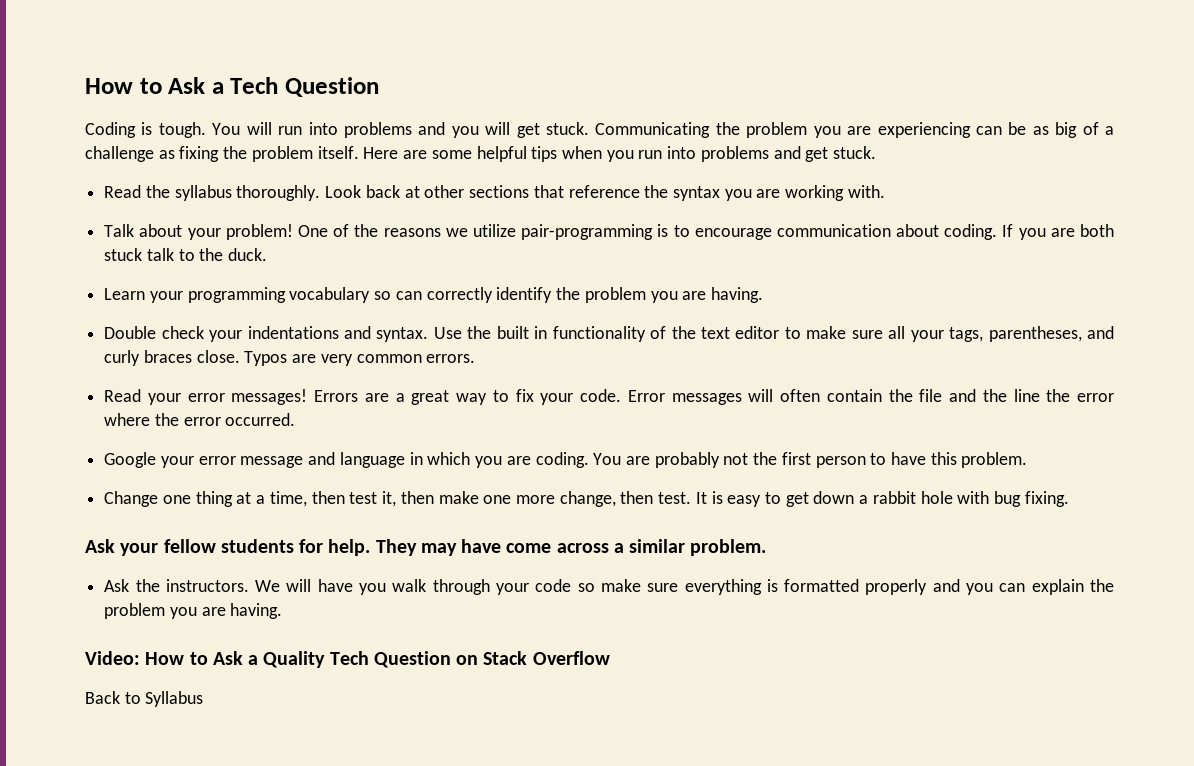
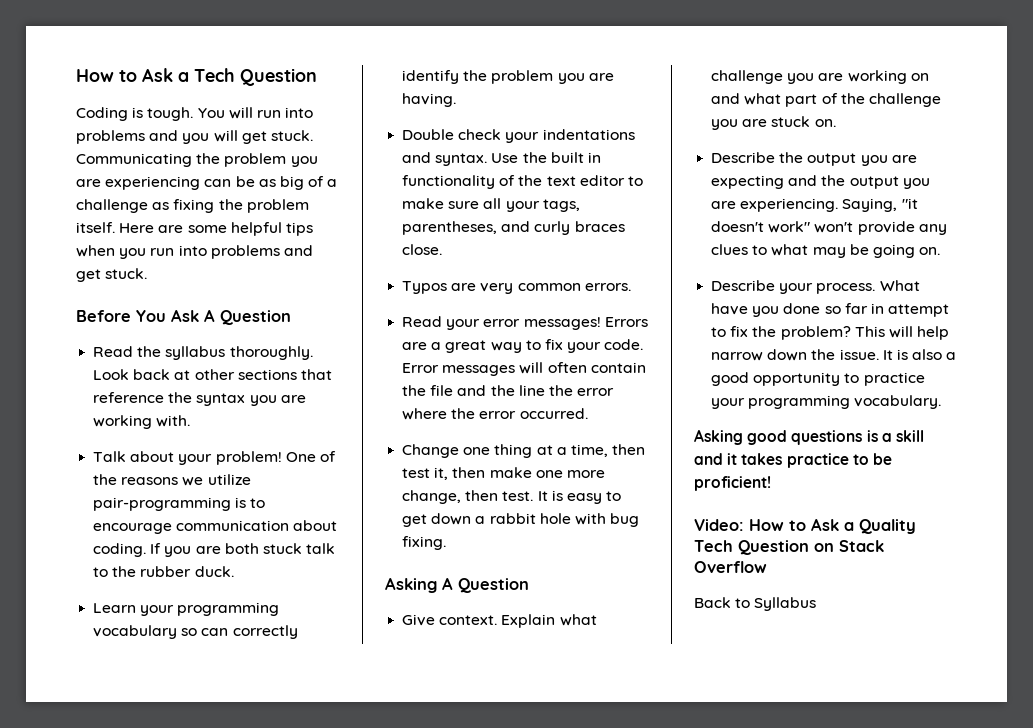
(877, 152) none -> [76,309,291,325] // Before You Ask A Question
(224, 254) none -> [140,566,192,577] rubber
(240, 356) none -> (443, 249) //
[104,452,1028,468] // Google your error message and language in which you are coding. You are probably not the first person to have this problem. -> (588, 413) none
[85,539,767,556] [104,579,1114,595] [104,603,283,619] Ask your fellow students for help. They may have come across a similar problem. // Ask the instructors. We will have you walk through your code so make sure everything is formatted properly and you can explain the problem you are having. -> [385,577,529,593] [402,614,597,628] [711,70,929,84] [711,93,941,107] [711,116,836,130] [711,152,917,166] [711,175,930,189] [711,198,918,212] [711,221,947,235] [711,244,941,258] [711,280,920,294] [711,303,950,317] [711,326,950,340] [711,349,957,361] [711,372,925,386] [711,395,942,409] [694,429,924,445] [694,453,892,468] [694,476,771,491] Asking A Question // Give context. Explain what challenge you are working on and what part of the challenge you are stuck on. // Describe the output you are expecting and the output you are experiencing. Saying, "it doesn't work" won't provide any clues to what may be going on. // Describe your process. What have you done so far in attempt to fix the problem? This will help narrow down the issue. It is also a good opportunity to practice your programming vocabulary. // Asking good questions is a skill and it takes practice to be proficient!

